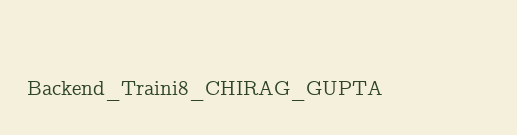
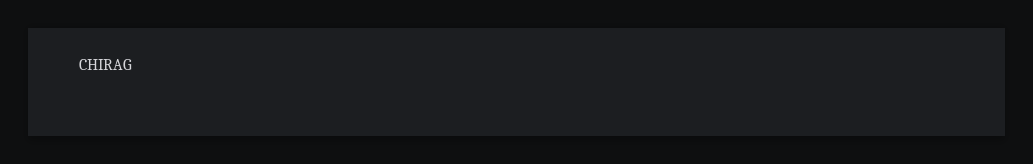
[27,80,383,101] Backend_Traini8_CHIRAG_GUPTA -> [79,59,132,70] CHIRAG

